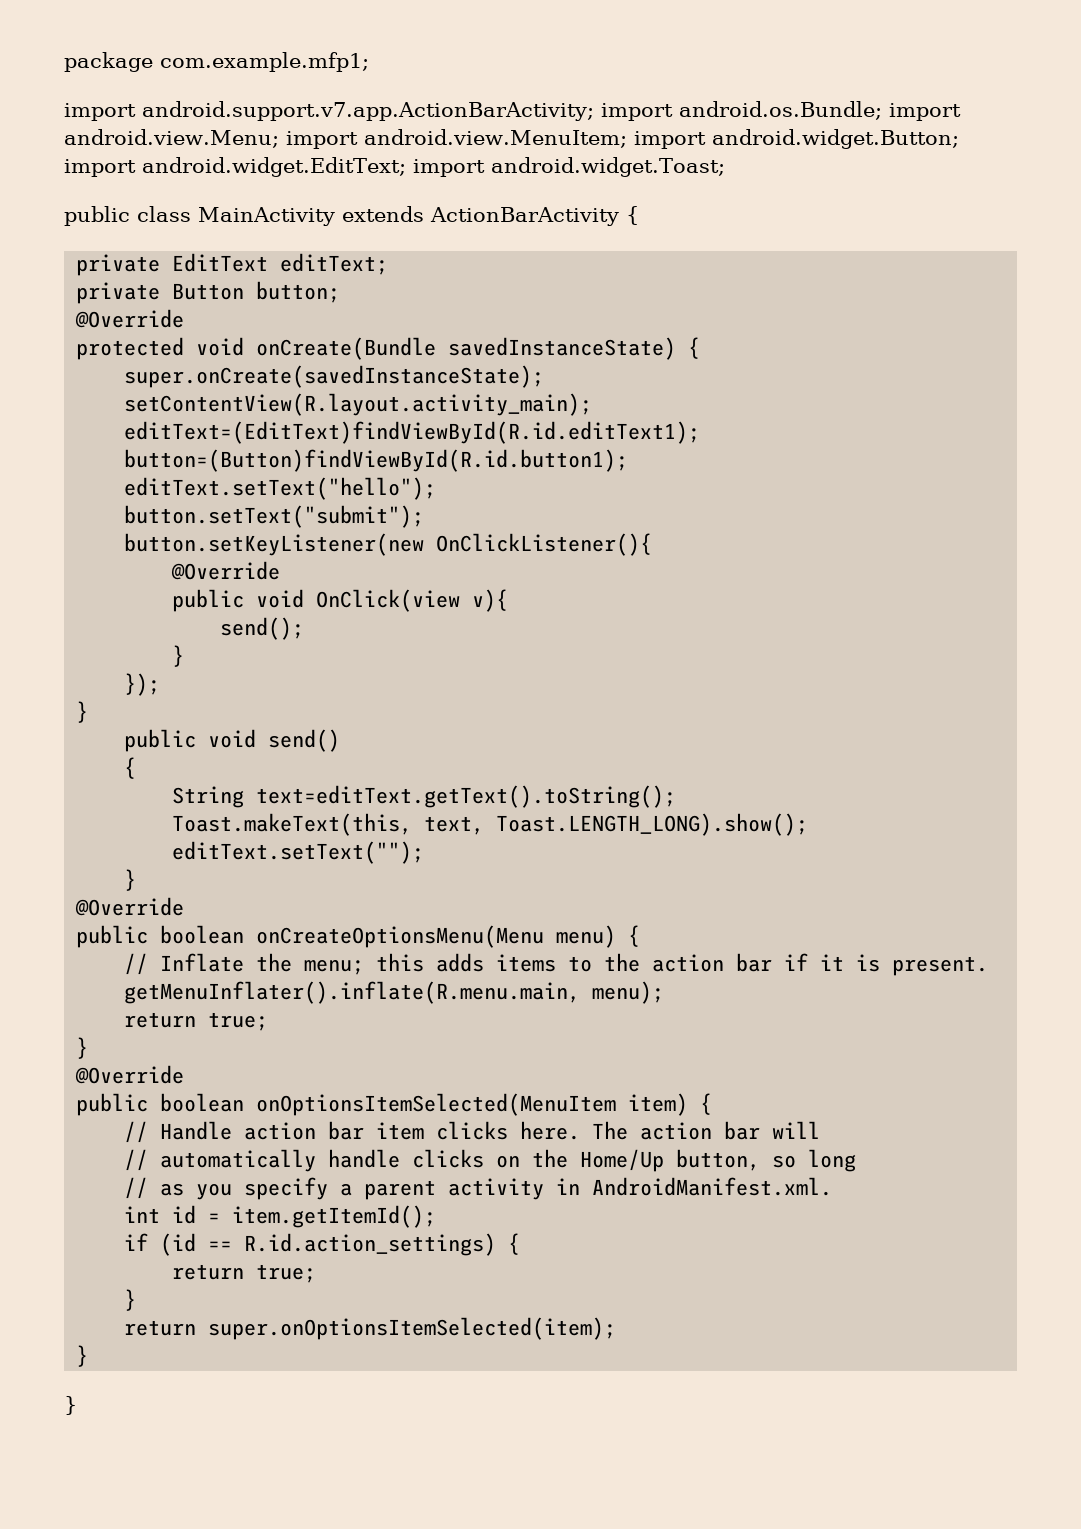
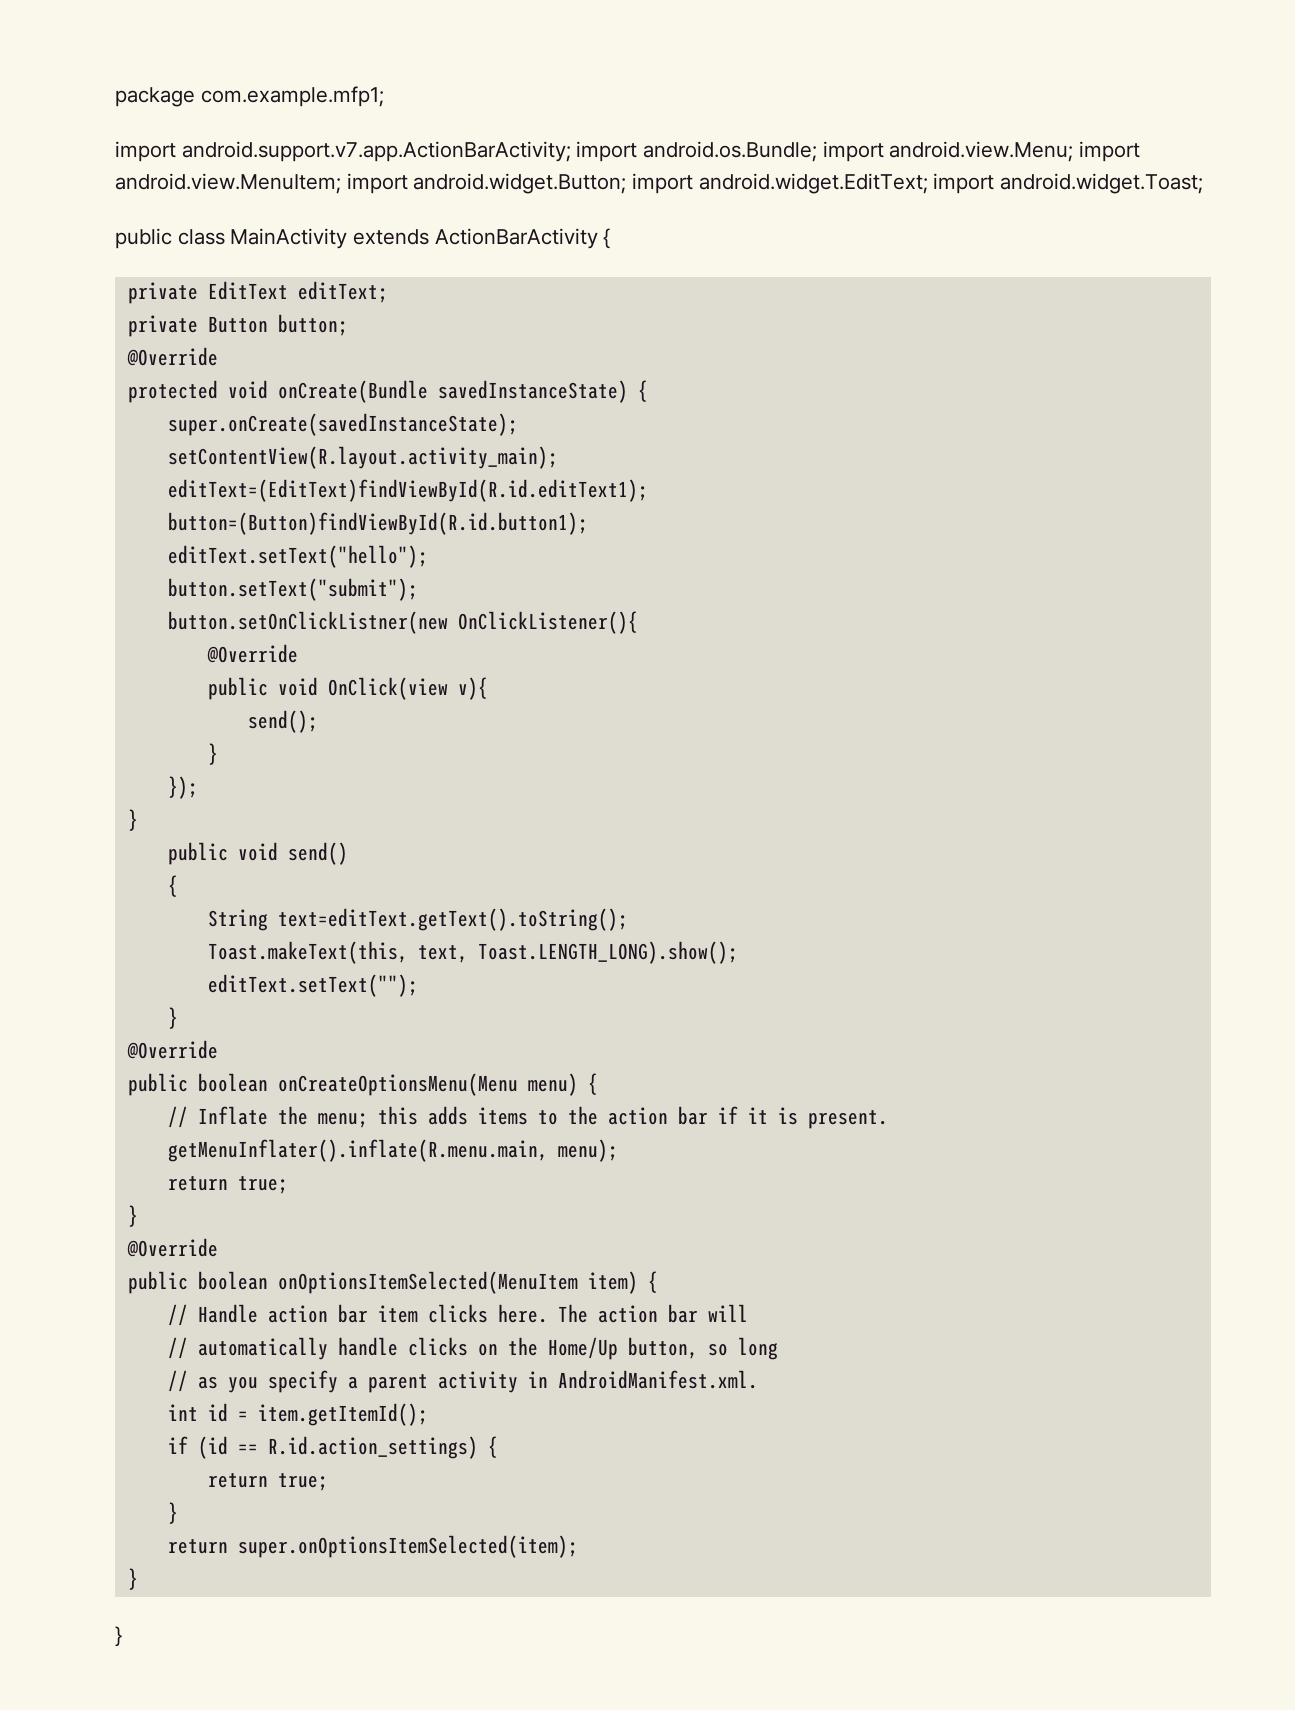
[124,533,425,556] button.setKeyListener(new -> [167,611,448,634] button.setOnClickListner(new

